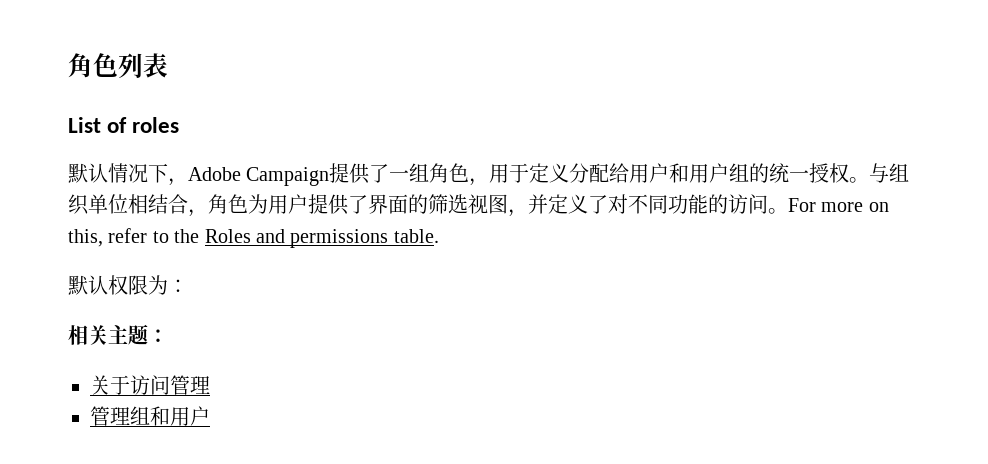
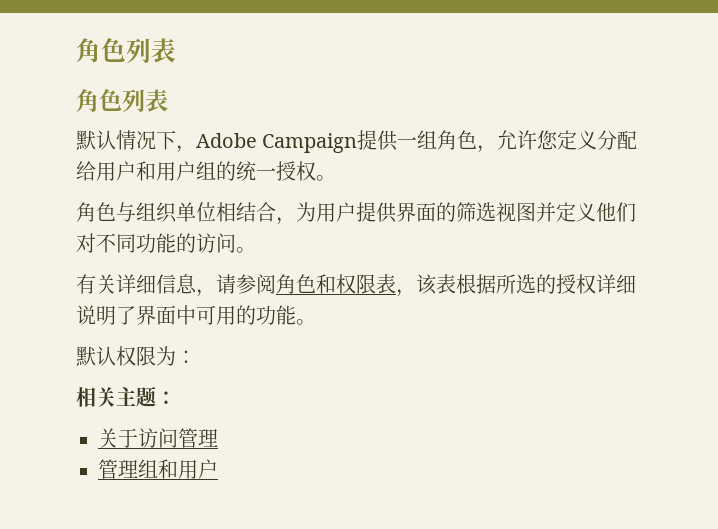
[68,53,168,79] [68,117,180,133] 角色列表 // List of roles -> [76,38,176,64] [76,89,168,112] 角色列表 // 角色列表
[369,164,390,183] 了 -> (399, 140) none
[489,163,530,183] 用于 -> [497,130,559,150] 允许您
(870, 180) none -> [76,202,116,222] // 角色
[208,194,248,214] 角色 -> (296, 221) none
[348,195,368,214] 了 -> (397, 212) none
[508,194,608,217] ，并定义了 -> [536,202,636,222] 并定义他们
[788,198,889,212] [68,228,439,248] For more on this, refer to the Roles and permissions table. -> [76,274,636,297] [76,305,316,325] // 有关详细信息，请参阅角色和权限表，该表根据所选的授权详细说明了界面中可用的功能。

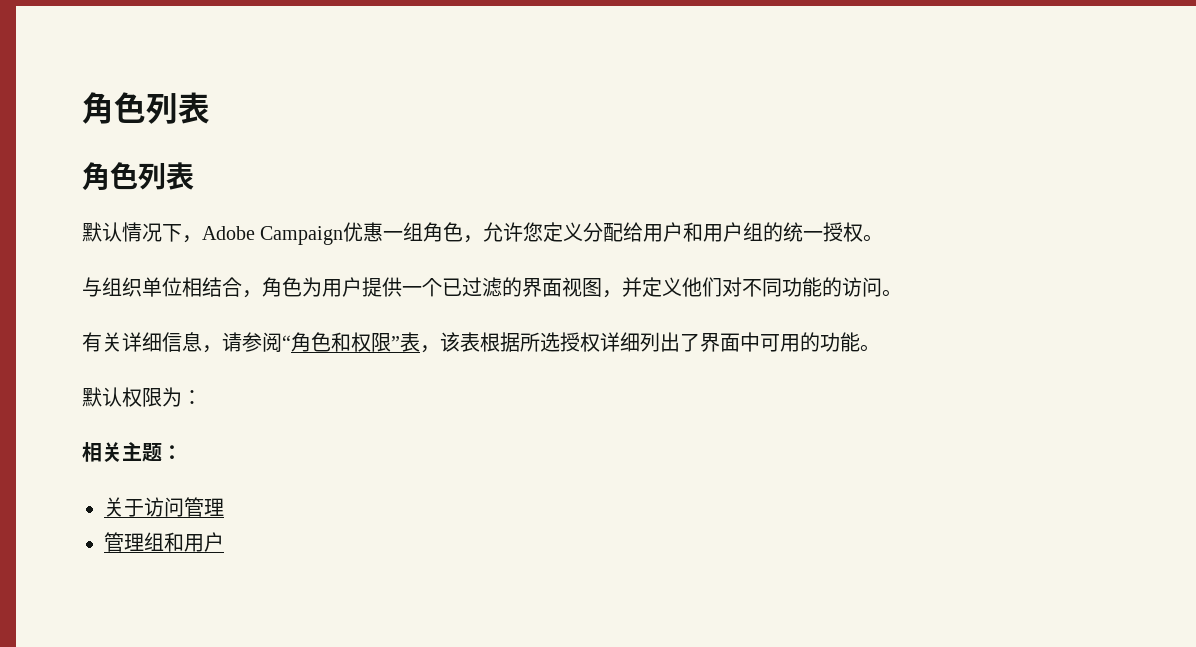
[357,130,399,151] 提供 -> [343,222,384,242] 优惠
[76,202,116,222] 角色 -> (884, 238) none
(296, 221) none -> [262,277,302,297] 角色
[396,202,536,222] 界面的筛选视图 -> [402,277,622,298] 一个已过滤的界面视图，
(276, 284) none -> [282,335,291,350] “
(376, 284) none -> [391,336,400,350] ”
[536,274,556,294] 的 -> (560, 342) none
[76,305,116,325] 说明 -> [640,332,680,352] 列出

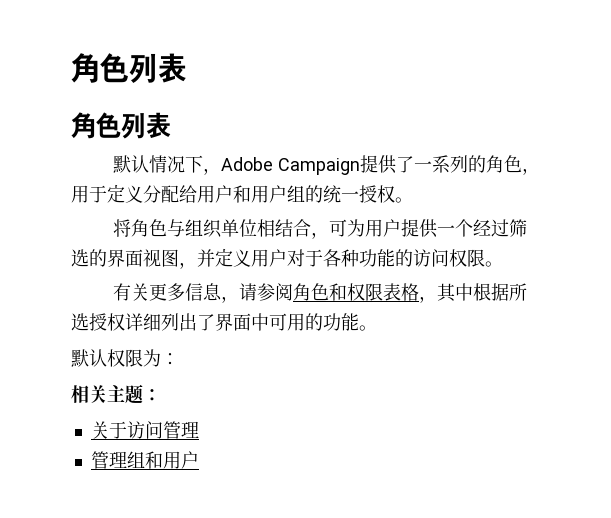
[343,222,544,243] 优惠一组角色，允许您 -> [359,155,540,175] [71,185,107,203] 提供了一系列的角色，用于
(884, 238) none -> [112,219,167,237] 将角色
[262,277,302,297] 角色 -> [328,219,347,237] 可
[442,277,502,297] 已过滤 -> [472,219,527,237] [71,249,89,267] 经过筛选
[682,277,782,297] 他们对不同 -> [251,249,359,267] 用户对于各种
(882, 287) none -> [449,249,485,267] 权限
[122,332,162,352] 详细 -> [148,283,185,301] 更多
[282,335,291,350] “ -> (293, 292) none
[391,332,480,353] ”表，该表 -> [382,283,473,303] 表格，其中

